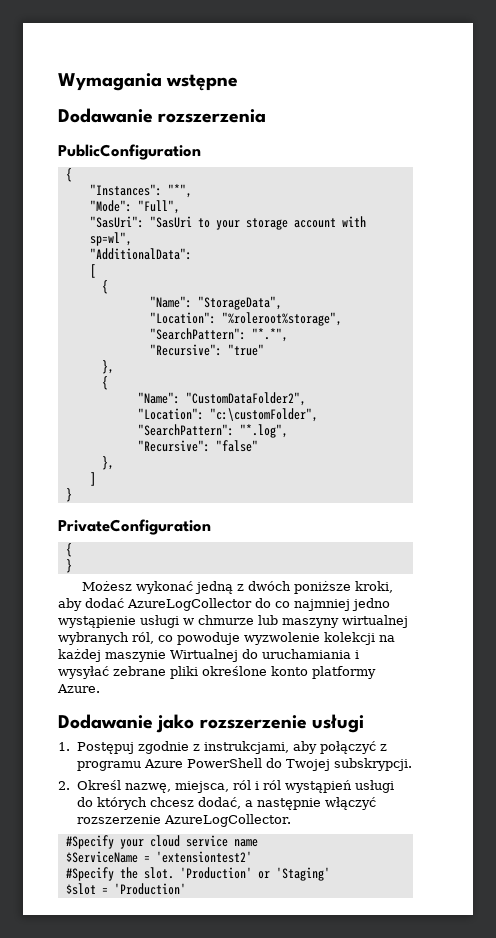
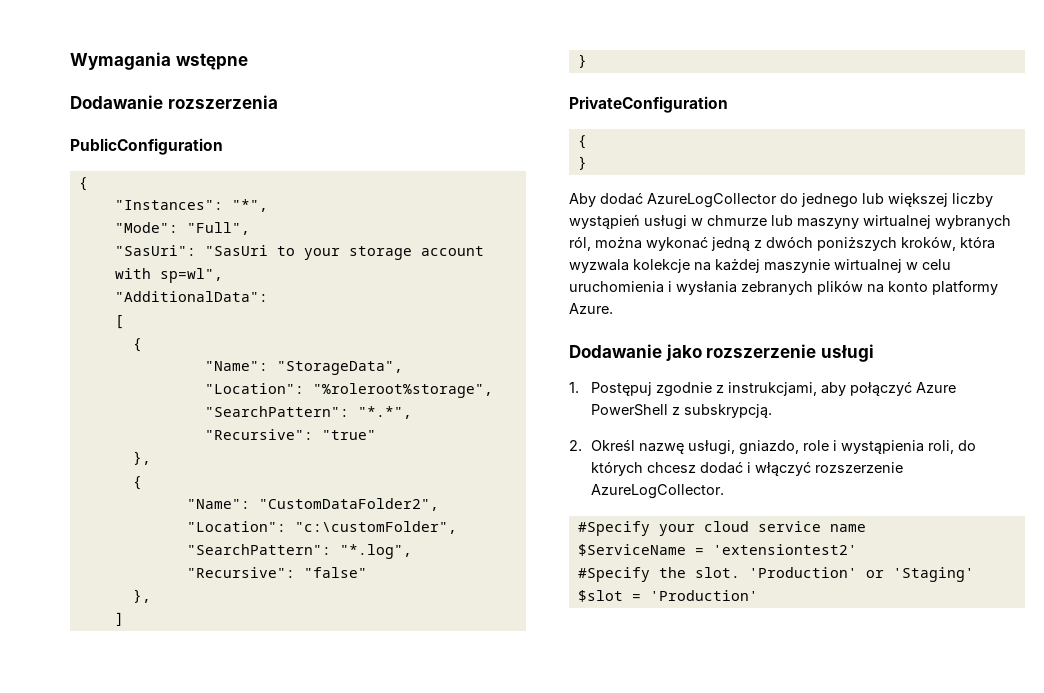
[81,581,393,594] [58,598,390,611] [58,616,136,628] Możesz wykonać jedną z dwóch poniższe kroki, aby dodać AzureLogCollector do co najmniej jedno wystąpienie -> [569,192,993,208] [569,214,640,229] Aby dodać AzureLogCollector do jednego lub większej liczby wystąpień
[158,632,395,645] [58,649,359,662] [58,666,267,679] co powoduje wyzwolenie kolekcji na każdej maszynie Wirtualnej do uruchamiania i wysyłać zebrane pliki określone -> [595,236,995,251] [569,259,951,273] [569,280,884,295] można wykonać jedną z dwóch poniższych kroków, która wyzwala kolekcje na każdej maszynie wirtualnej w celu uruchomienia i wysłania zebranych plików na
[379,744,387,751] [76,758,412,771] [58,780,394,793] [76,797,321,810] z programu Azure PowerShell do Twojej subskrypcji. // 2. Określ nazwę, miejsca, ról i ról wystąpień usługi do których chcesz dodać, a następnie -> [916,382,957,393] [591,404,773,418] [569,439,977,455] [591,461,752,476] Azure PowerShell z subskrypcją. // 2. Określ nazwę usługi, gniazdo, role i wystąpienia roli, do których chcesz dodać i

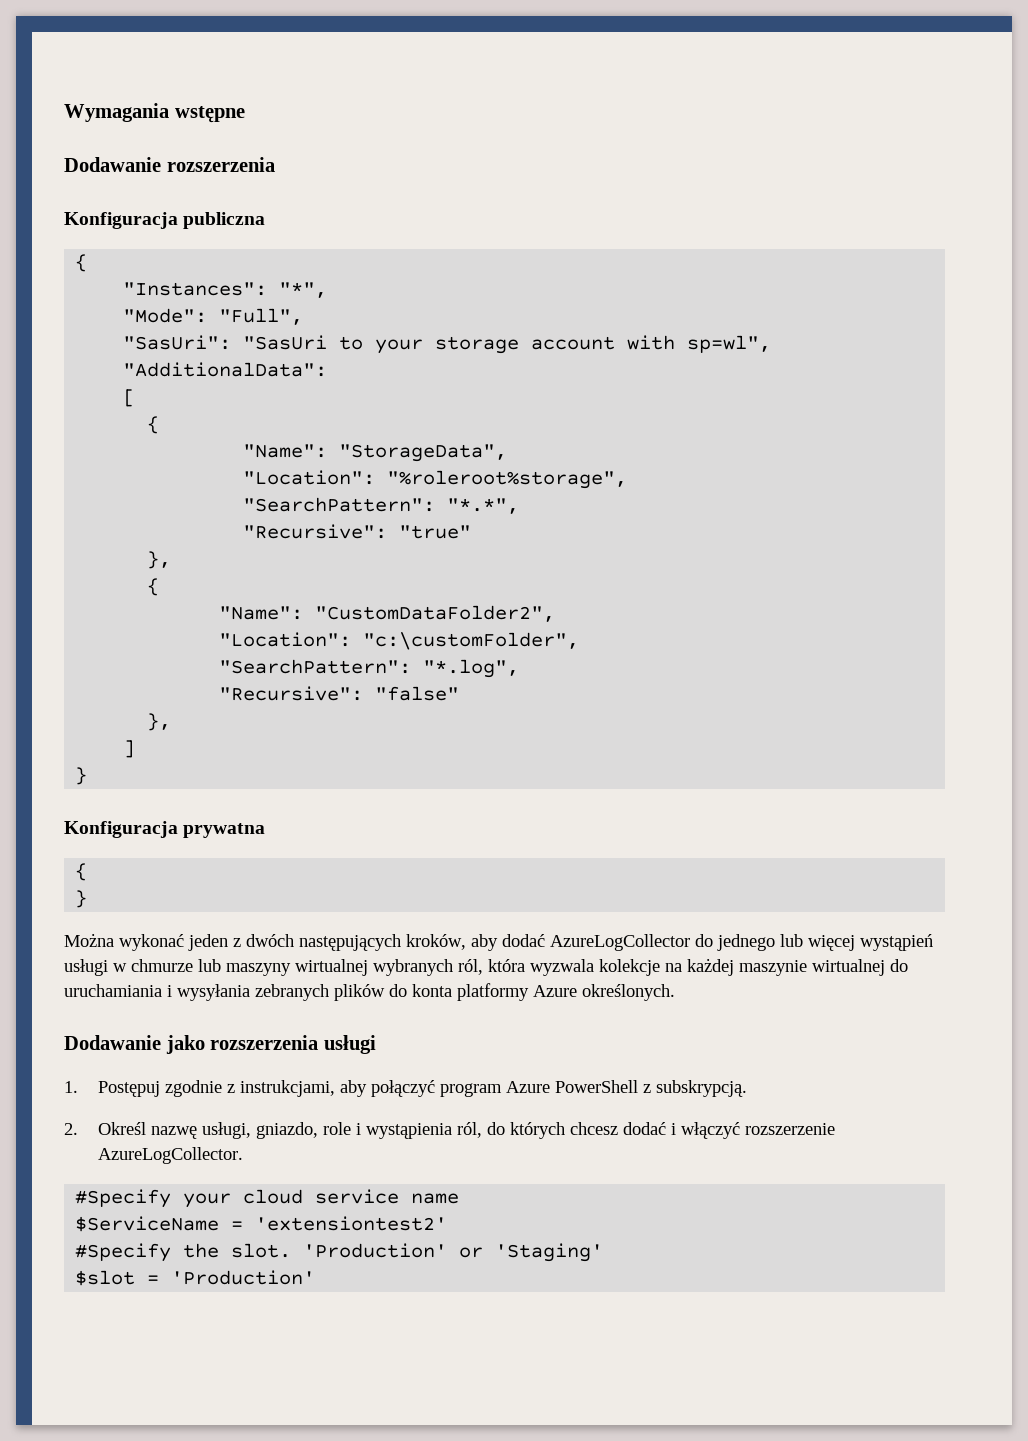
[70,138,223,155] PublicConfiguration -> [64,212,266,229] Konfiguracja publiczna
[569,96,728,113] PrivateConfiguration -> [64,821,266,838] Konfiguracja prywatna
[569,193,596,207] Aby -> [64,933,498,951] Można wykonać jeden z dwóch następujących kroków, aby
[888,193,993,207] większej liczby -> [808,935,855,951] więcej
[595,236,956,251] można wykonać jedną z dwóch poniższych kroków, -> (483, 967) none
[906,259,951,270] [569,280,998,295] [569,303,613,314] w celu uruchomienia i wysłania zebranych plików na konto platformy Azure. -> [890,959,908,972] [64,983,675,1001] do uruchamiania i wysyłania zebranych plików do konta platformy Azure określonych.
[706,344,817,358] rozszerzenie -> [210,1035,319,1050] rozszerzenia
(913, 388) none -> [439,1083,502,1097] program
[928,440,955,454] roli, -> [456,1122,482,1138] ról,

